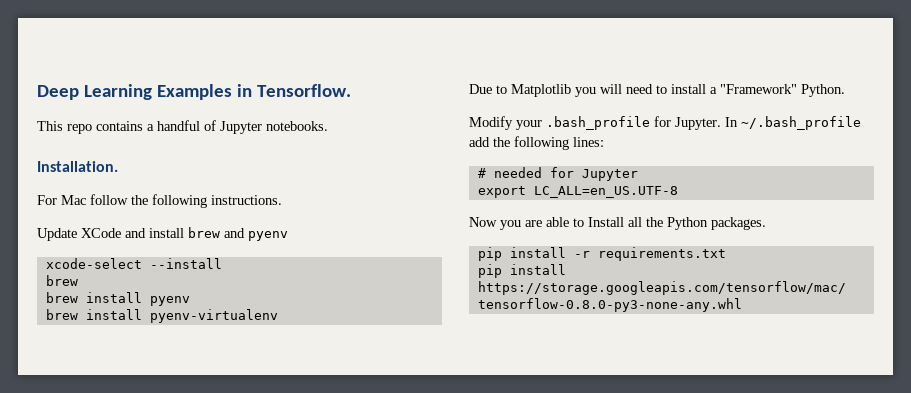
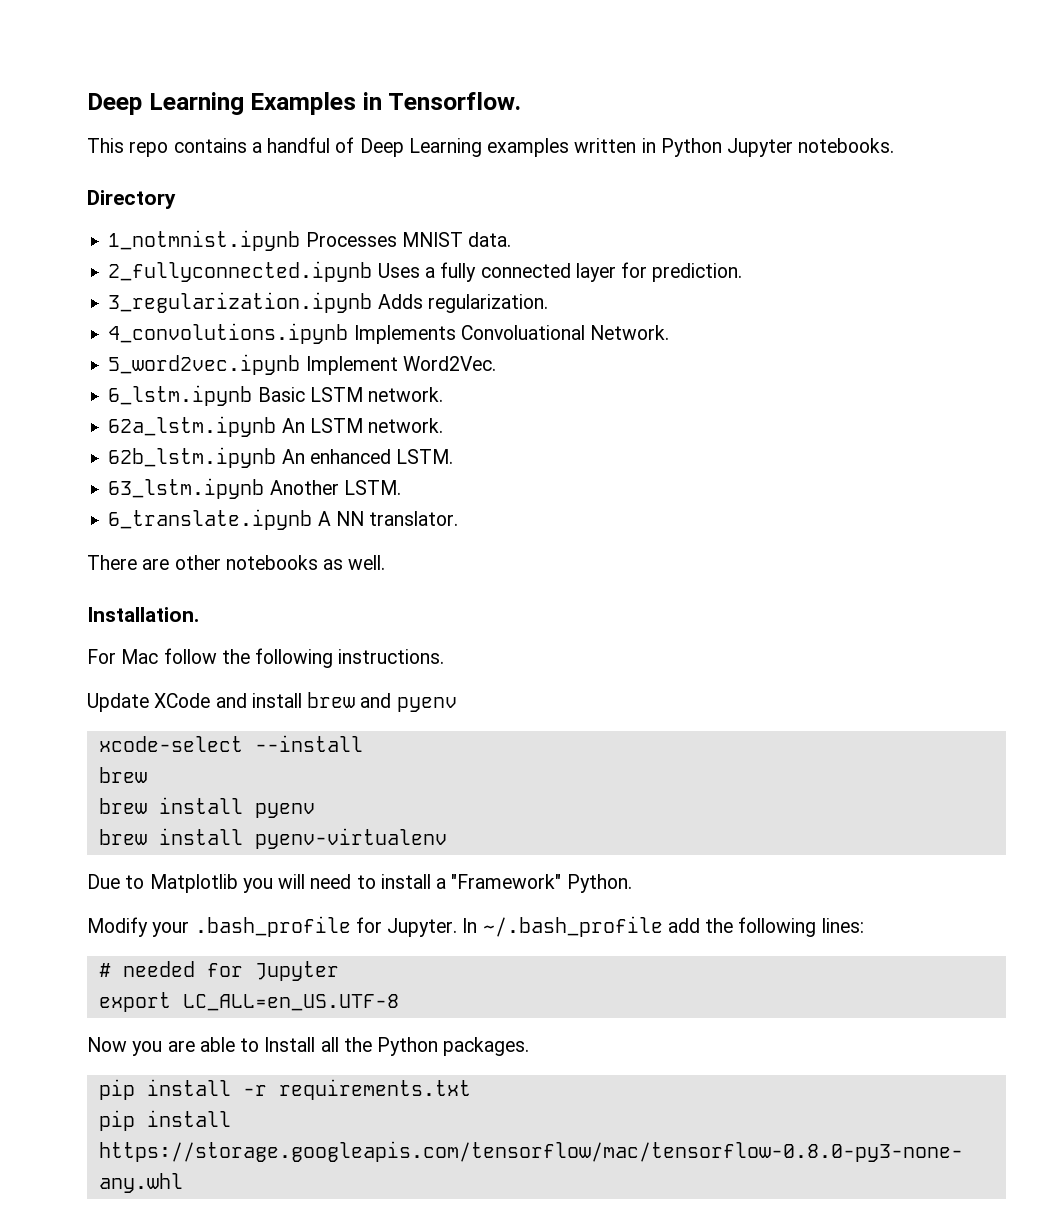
[220,121,328,134] Jupyter notebooks. -> [359,138,895,157] [87,190,176,209] [108,230,512,251] [108,261,743,282] [108,292,548,313] [108,323,670,344] [108,354,496,375] [108,385,444,406] [108,416,444,437] [108,447,454,468] [108,478,401,499] [108,509,459,530] [87,555,386,570] Deep Learning examples written in Python Jupyter notebooks. // Directory // 1_notmnist.ipynb Processes MNIST data. // 2_fullyconnected.ipynb Uses a fully connected layer for prediction. // 3_regularization.ipynb Adds regularization. // 4_convolutions.ipynb Implements Convoluational Network. // 5_word2vec.ipynb Implement Word2Vec. // 6_lstm.ipynb Basic LSTM network. // 62a_lstm.ipynb An LSTM network. // 62b_lstm.ipynb An enhanced LSTM. // 63_lstm.ipynb Another LSTM. // 6_translate.ipynb A NN translator. // There are other notebooks as well.

